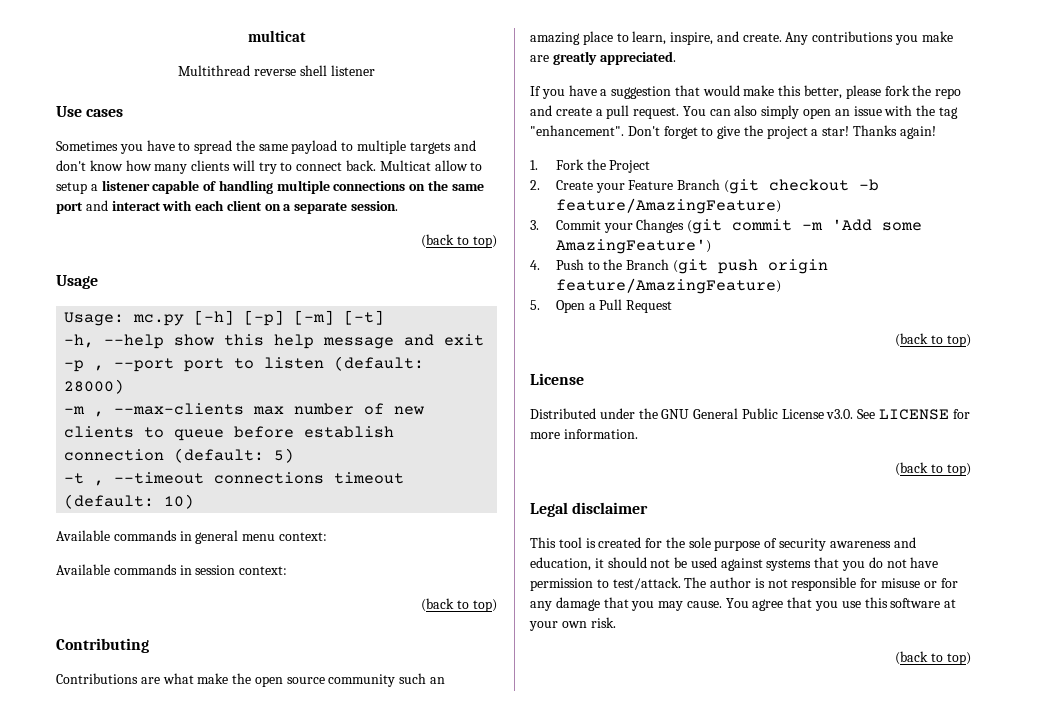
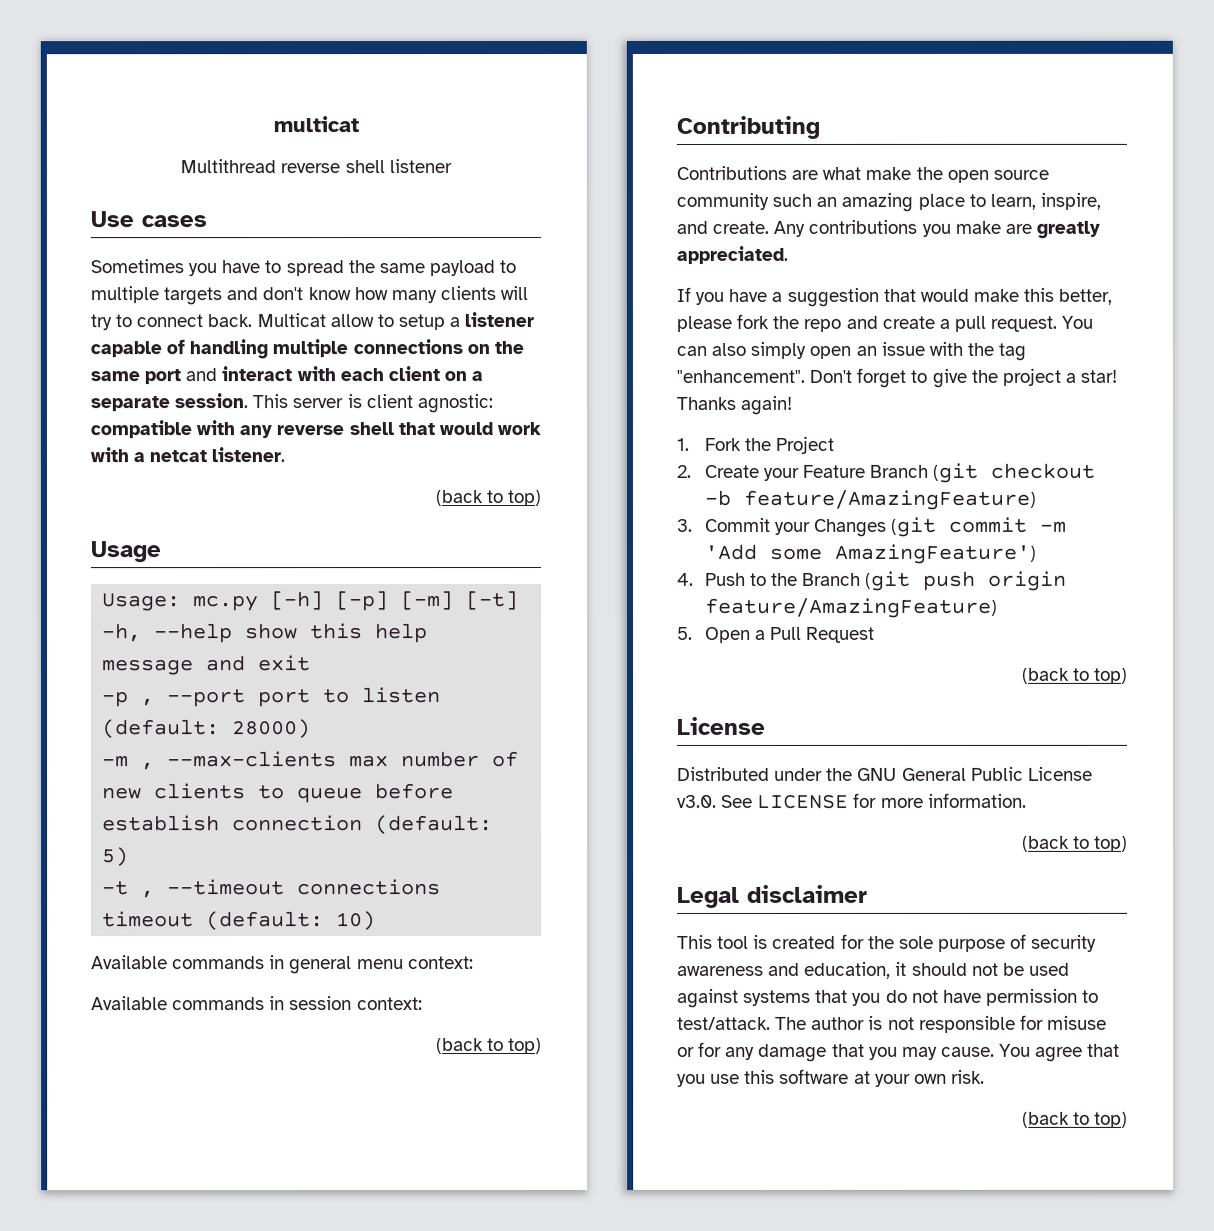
(399, 206) none -> [252,394,493,414] [90,420,541,439] [90,447,286,463] This server is client agnostic: compatible with any reverse shell that would work with a netcat listener.

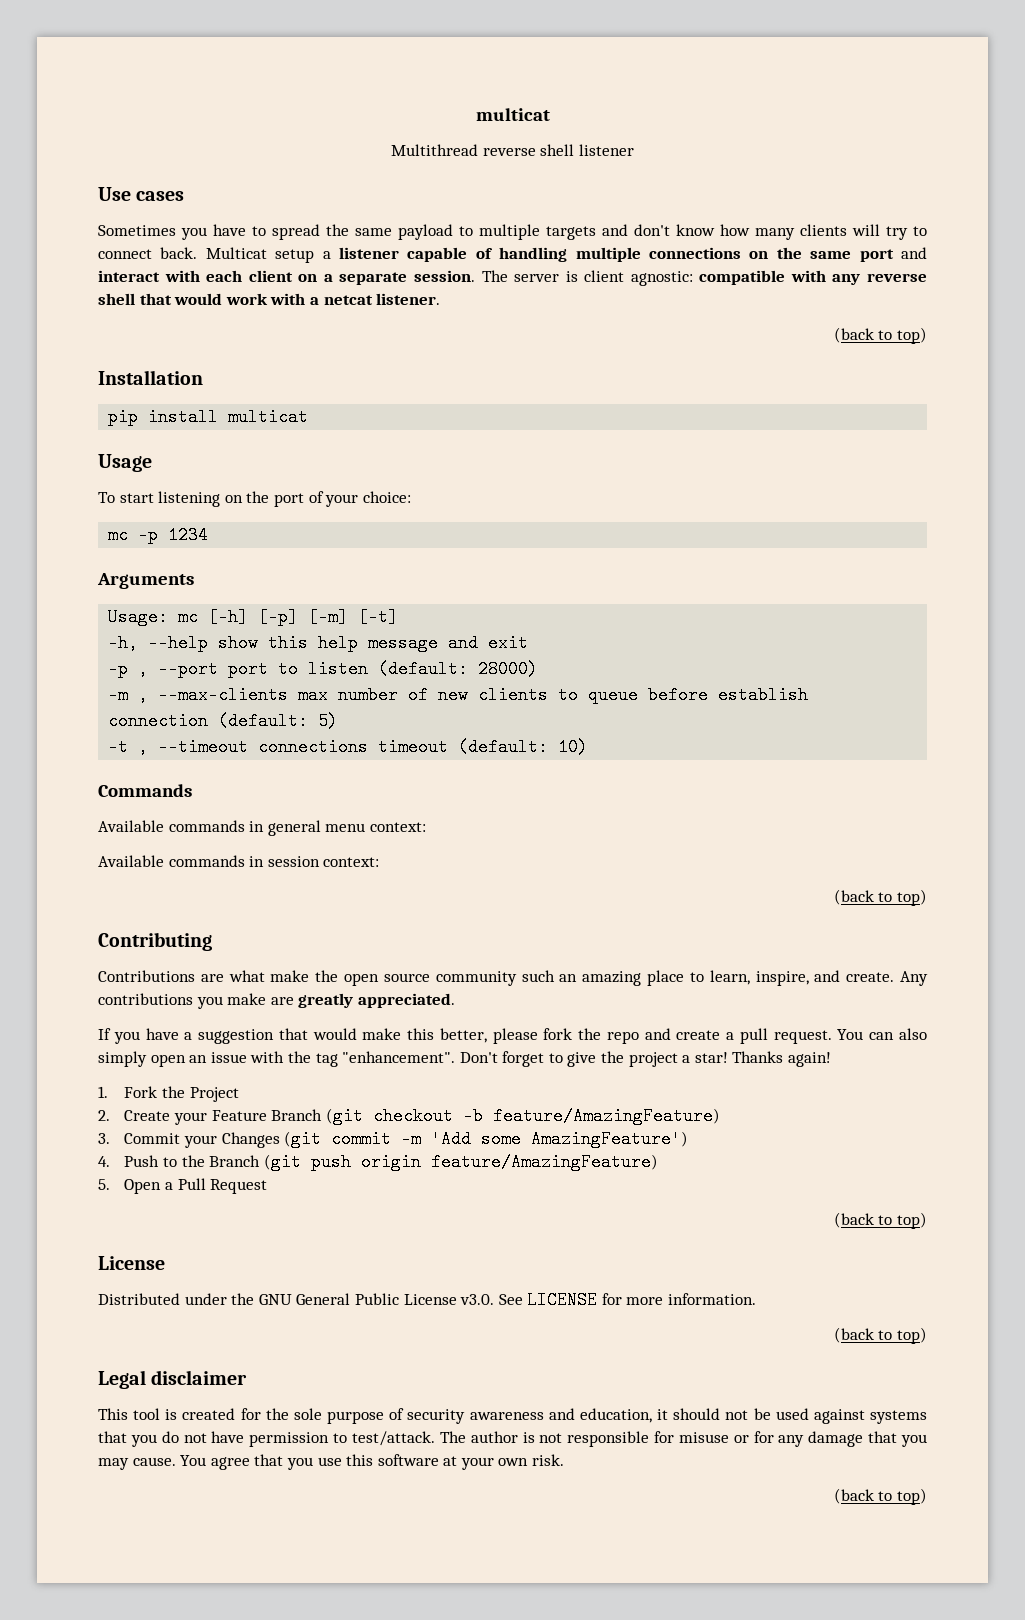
[329,314,394,328] allow to -> (267, 253) none
[252,394,289,409] This -> [481,270,508,282] The
[90,541,161,563] Usage -> [98,370,203,385] [108,408,309,426] [98,454,152,472] [98,491,411,507] [108,526,209,544] [97,573,194,589] Installation // pip install multicat // Usage // To start listening on the port of your choice: // mc -p 1234 // Arguments
[192,595,259,612] mc.py -> [178,608,199,626] mc
(377, 921) none -> [98,784,192,797] // Commands

